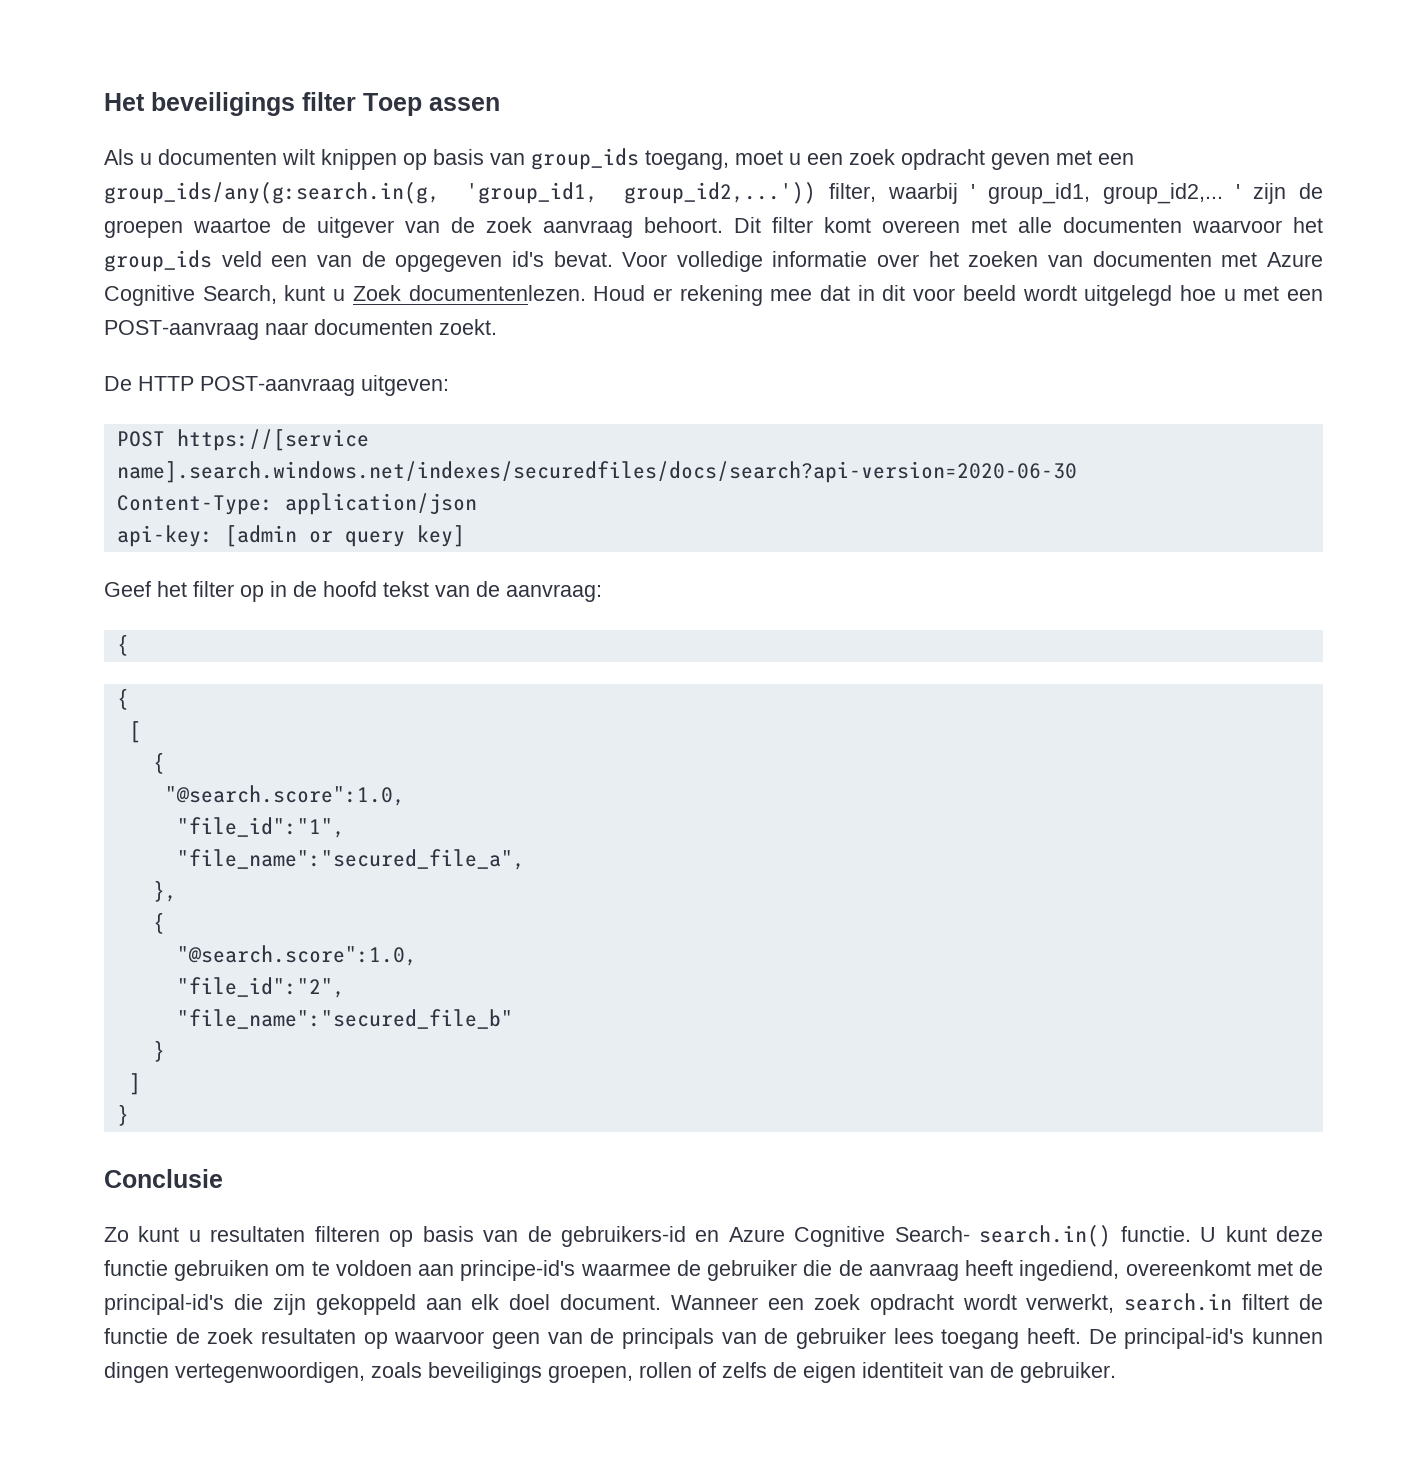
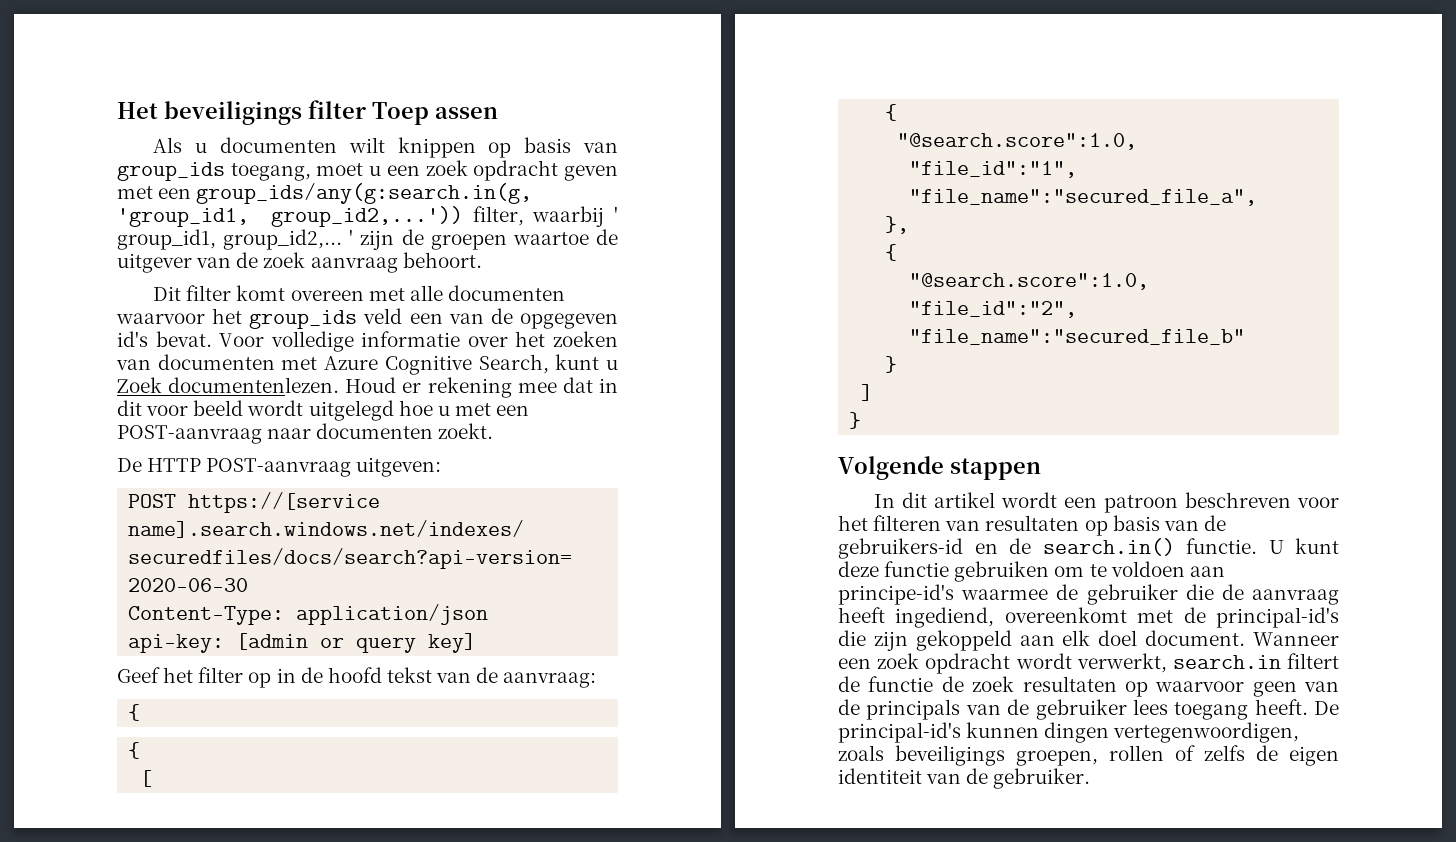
(723, 225) none -> (482, 260) //
[104,1169,223,1188] [104,1226,380,1242] Conclusie // Zo kunt u resultaten filteren -> [838,456,1041,480] [874,492,1339,513] [838,515,1080,531] Volgende stappen // In dit artikel wordt een patroon beschreven voor het filteren van resultaten
[728,1226,970,1247] Azure Cognitive Search- -> [1009,538,1031,554] de

